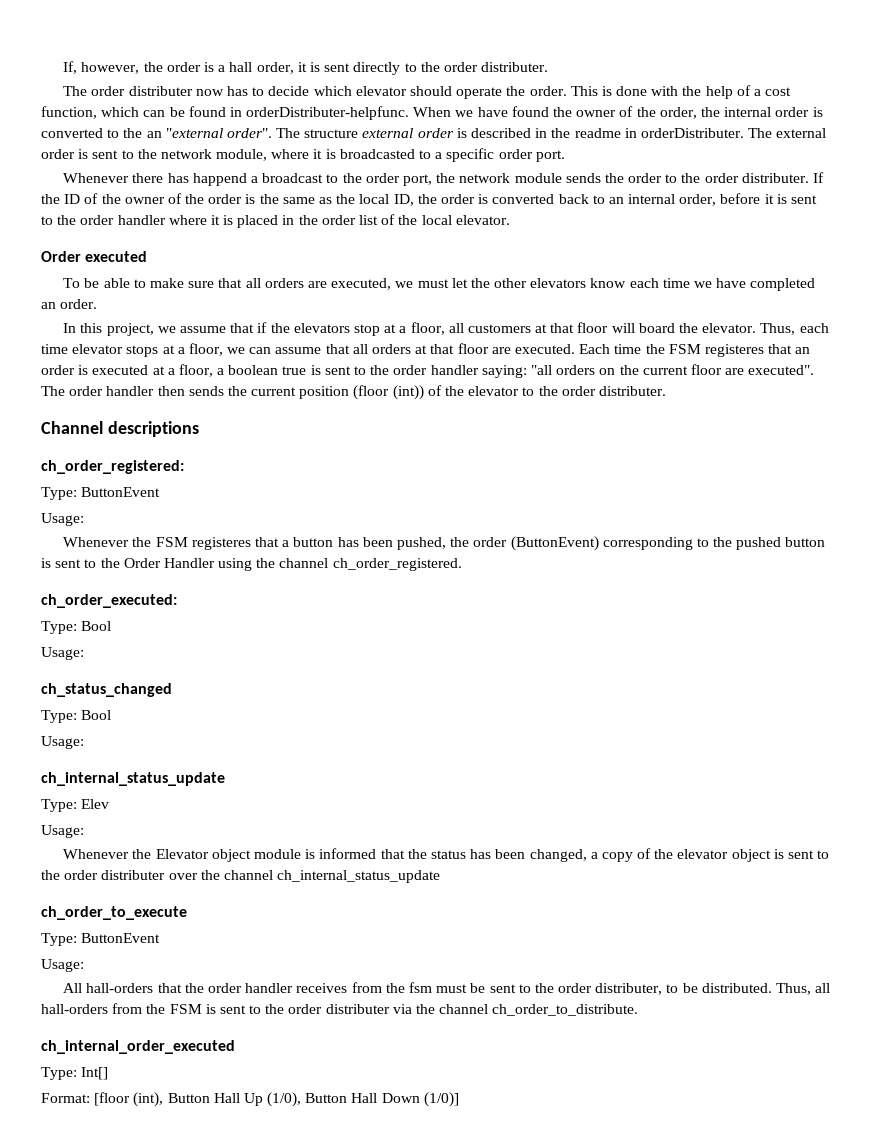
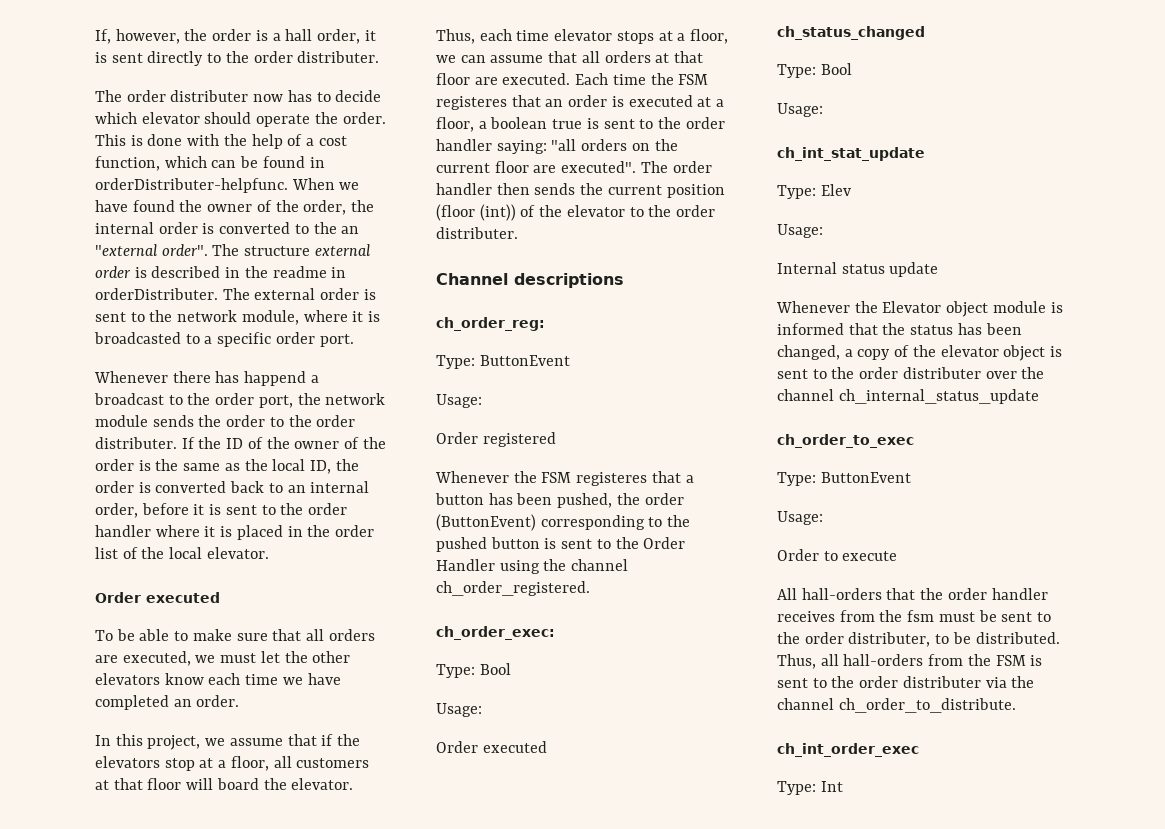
[41,460,184,474] [41,487,161,500] [41,513,84,526] ch_order_registered: // Type: ButtonEvent // Usage: -> [436,317,545,331] [436,355,570,369] [436,394,482,408] [436,432,556,447] ch_order_reg: // Type: ButtonEvent // Usage: // Order registered
[41,594,177,608] [41,621,112,634] [41,647,84,660] ch_order_executed: // Type: Bool // Usage: -> [436,626,555,640] [436,663,511,678] [436,703,482,717] [436,741,547,753] ch_order_exec: // Type: Bool // Usage: // Order executed
[41,772,225,786] ch_internal_status_update -> [777,147,925,161] ch_int_stat_update
(84, 831) none -> [777,262,939,277] // Internal status update
[41,906,187,920] [41,933,161,946] [41,959,84,972] ch_order_to_execute // Type: ButtonEvent // Usage: -> [777,434,914,448] [777,472,911,486] [777,511,823,525] [777,549,898,561] ch_order_to_exec // Type: ButtonEvent // Usage: // Order to execute
[41,1040,235,1054] [41,1067,109,1080] [41,1092,459,1107] ch_internal_order_executed // Type: Int[] // Format: [floor (int), Button Hall Up (1/0), Button Hall Down (1/0)] -> [777,743,919,757] [777,781,843,795] ch_int_order_exec // Type: Int

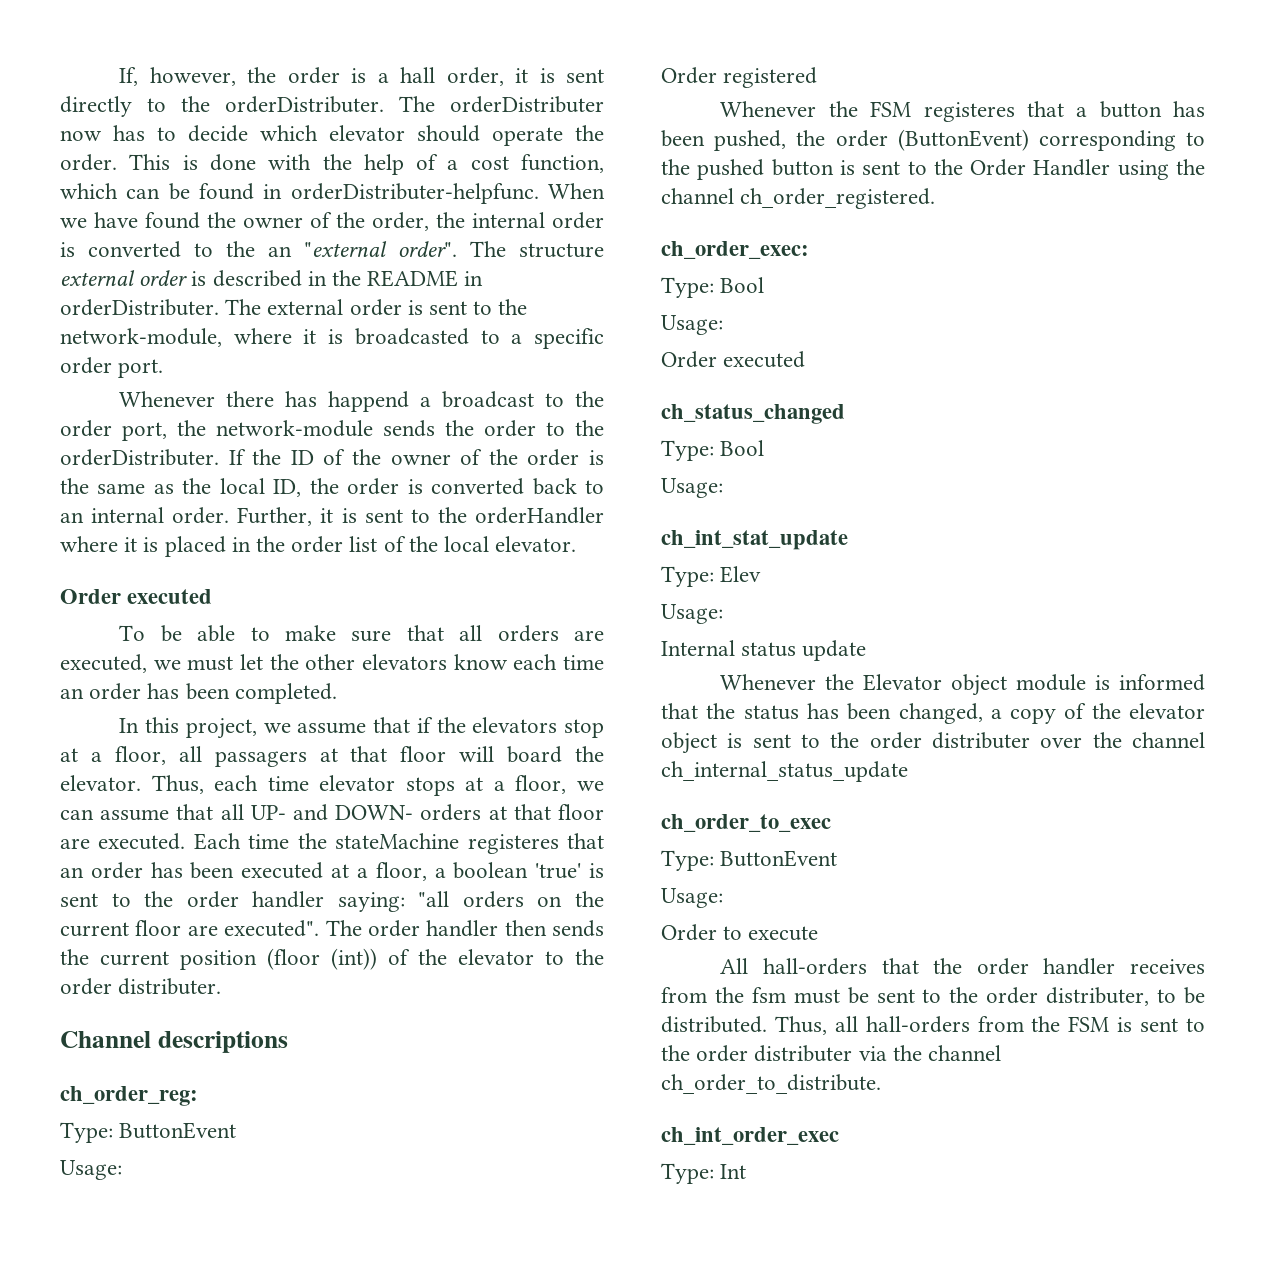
[253,51,380,63] [95,90,249,102] order distributer. // The order distributer -> [225,96,604,113] orderDistributer. The orderDistributer
[272,266,327,278] readme -> [367,270,459,287] README
[177,310,299,325] network module, -> [60,328,222,347] network-module,
[325,393,386,405] [95,415,148,427] network module -> [216,420,373,437] network-module
[316,415,356,427] [95,437,177,449] order distributer. -> [60,449,219,466] orderDistributer.
[95,503,189,518] order, before -> [172,507,313,526] order. Further,
[308,503,348,515] [95,525,151,537] order handler -> [474,507,604,524] orderHandler
[282,673,341,685] [95,695,240,710] we have completed an order. -> [60,683,337,704] an order has been completed.
[296,758,370,768] customers -> [214,751,307,767] passagers
(600, 57) none -> [250,804,414,821] UP- and DOWN-
[678,74,709,85] FSM -> [335,833,460,849] stateMachine
[611,96,624,107] is -> [150,862,235,879] has been
[552,119,583,129] true -> [535,863,582,879] 'true'

